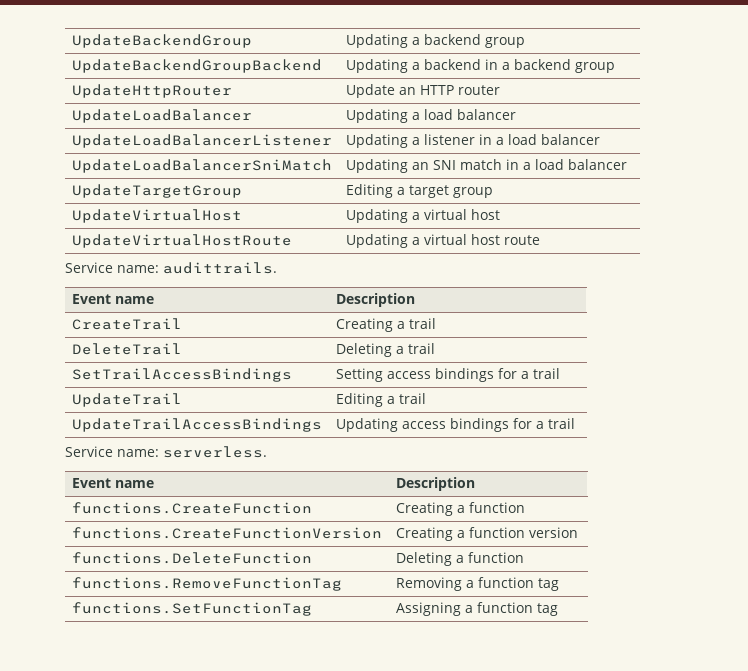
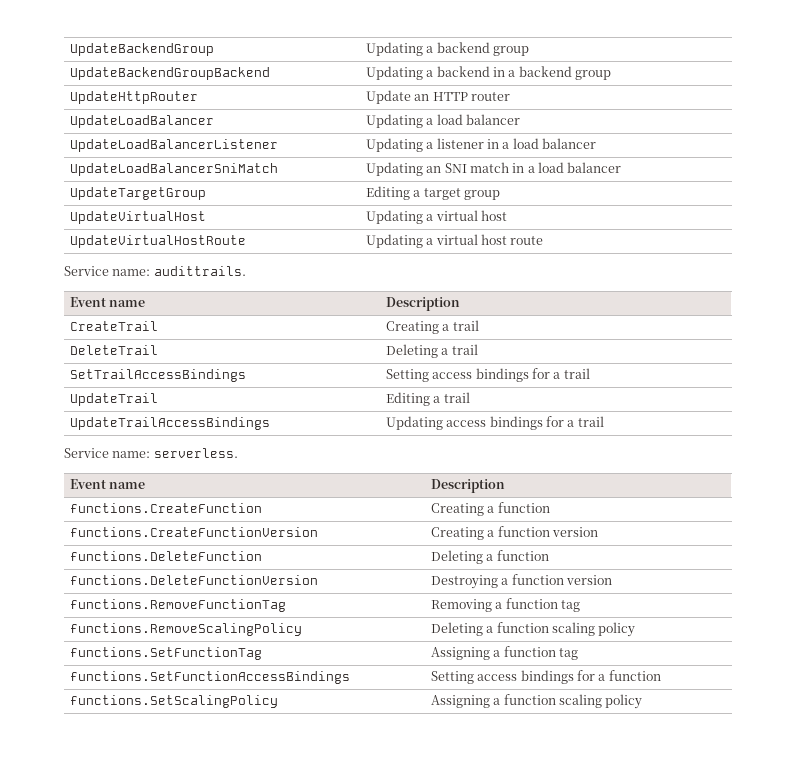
(524, 557) none -> [69,575,318,585] [430,574,612,589] // functions.DeleteFunctionVersion | Destroying a function version
(559, 584) none -> [69,623,302,636] [430,622,636,637] // functions.RemoveScalingPolicy | Deleting a function scaling policy
(558, 609) none -> [69,671,350,684] [430,670,661,684] [69,695,278,708] [430,694,643,709] // functions.SetFunctionAccessBindings | Setting access bindings for a function // functions.SetScalingPolicy | Assigning a function scaling policy

